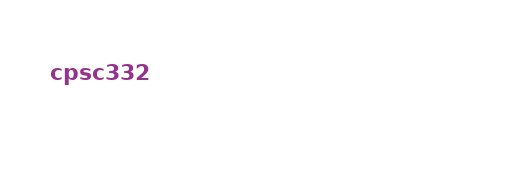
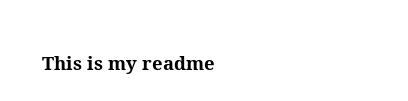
[50,64,150,85] cpsc332 -> [42,56,215,74] This is my readme

